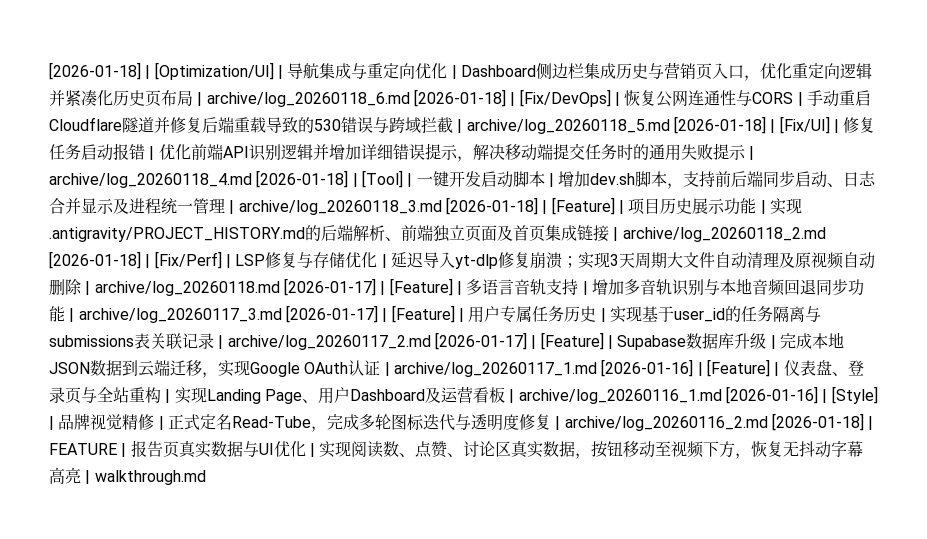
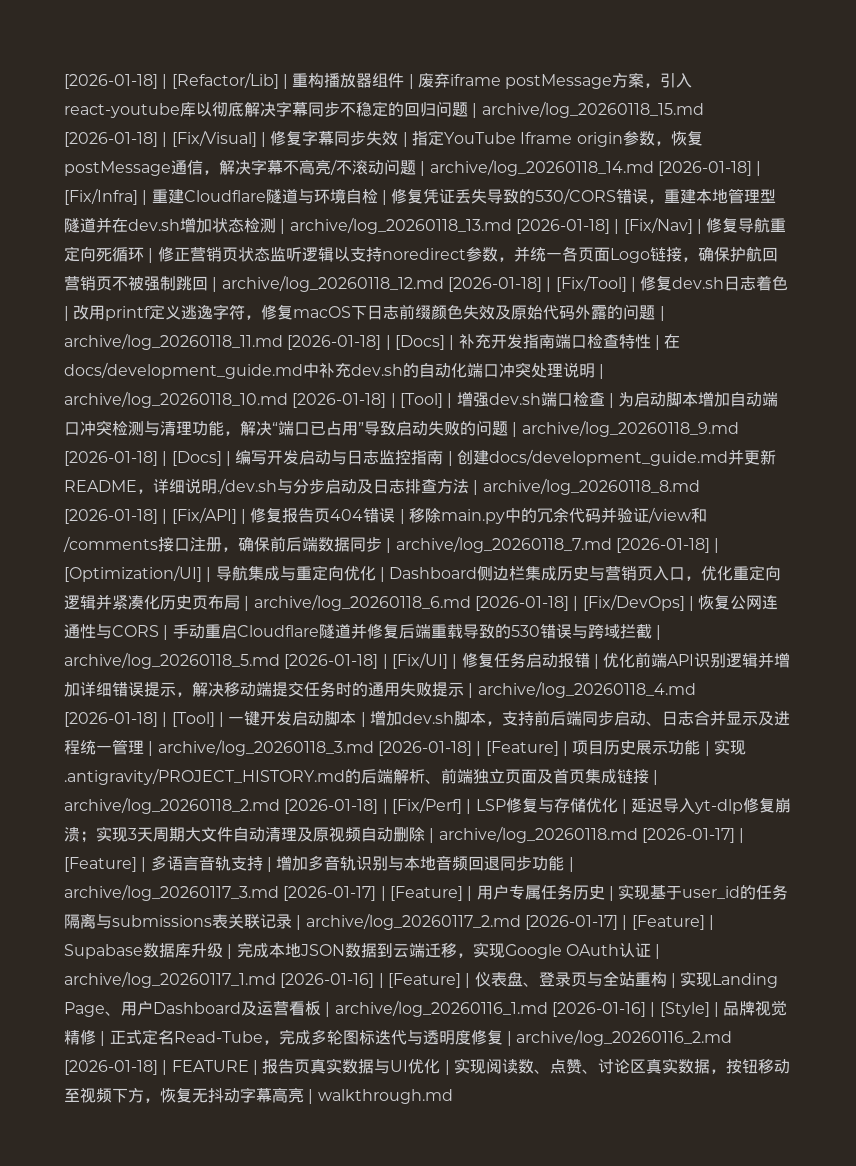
[49,62,151,80] [2026-01-18] | -> [64,72,693,89] [64,101,704,118] [64,130,703,147] [64,159,762,176] [64,188,777,205] [64,217,787,234] [64,246,778,263] [64,275,789,292] [64,304,665,321] [64,333,681,350] [64,362,605,379] [64,391,779,408] [64,420,739,437] [64,449,776,466] [64,478,700,495] [64,507,707,524] [63,536,720,553] [2026-01-18] | [Refactor/Lib] | 重构播放器组件 | 废弃iframe postMessage方案，引入react-youtube库以彻底解决字幕同步不稳定的回归问题 | archive/log_20260118_15.md [2026-01-18] | [Fix/Visual] | 修复字幕同步失效 | 指定YouTube Iframe origin参数，恢复postMessage通信，解决字幕不高亮/不滚动问题 | archive/log_20260118_14.md [2026-01-18] | [Fix/Infra] | 重建Cloudflare隧道与环境自检 | 修复凭证丢失导致的530/CORS错误，重建本地管理型隧道并在dev.sh增加状态检测 | archive/log_20260118_13.md [2026-01-18] | [Fix/Nav] | 修复导航重定向死循环 | 修正营销页状态监听逻辑以支持noredirect参数，并统一各页面Logo链接，确保护航回营销页不被强制跳回 | archive/log_20260118_12.md [2026-01-18] | [Fix/Tool] | 修复dev.sh日志着色 | 改用printf定义逃逸字符，修复macOS下日志前缀颜色失效及原始代码外露的问题 | archive/log_20260118_11.md [2026-01-18] | [Docs] | 补充开发指南端口检查特性 | 在docs/development_guide.md中补充dev.sh的自动化端口冲突处理说明 | archive/log_20260118_10.md [2026-01-18] | [Tool] | 增强dev.sh端口检查 | 为启动脚本增加自动端口冲突检测与清理功能，解决“端口已占用”导致启动失败的问题 | archive/log_20260118_9.md [2026-01-18] | [Docs] | 编写开发启动与日志监控指南 | 创建docs/development_guide.md并更新README，详细说明./dev.sh与分步启动及日志排查方法 | archive/log_20260118_8.md [2026-01-18] | [Fix/API] | 修复报告页404错误 | 移除main.py中的冗余代码并验证/view和/comments接口注册，确保前后端数据同步 | archive/log_20260118_7.md [2026-01-18] |

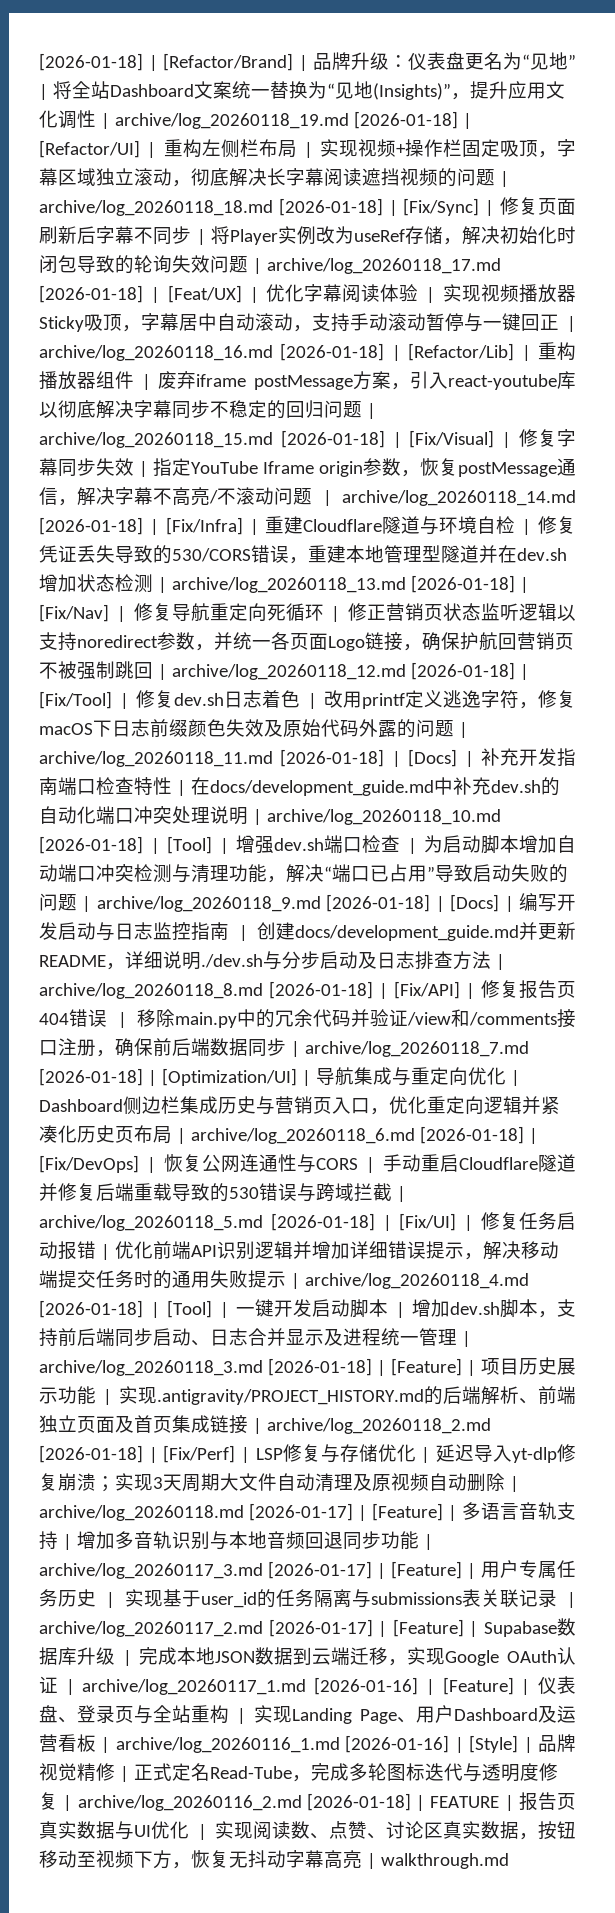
[64,74,168,89] [2026-01-18] | -> [39,52,576,71] [39,81,565,100] [39,110,472,129] [39,139,576,158] [39,168,509,187] [39,197,576,216] [39,226,576,245] [39,255,501,274] [39,284,576,303] [39,313,576,332] [39,343,401,361] [2026-01-18] | [Refactor/Brand] | 品牌升级：仪表盘更名为“见地” | 将全站Dashboard文案统一替换为“见地(Insights)”，提升应用文化调性 | archive/log_20260118_19.md [2026-01-18] | [Refactor/UI] | 重构左侧栏布局 | 实现视频+操作栏固定吸顶，字幕区域独立滚动，彻底解决长字幕阅读遮挡视频的问题 | archive/log_20260118_18.md [2026-01-18] | [Fix/Sync] | 修复页面刷新后字幕不同步 | 将Player实例改为useRef存储，解决初始化时闭包导致的轮询失效问题 | archive/log_20260118_17.md [2026-01-18] | [Feat/UX] | 优化字幕阅读体验 | 实现视频播放器Sticky吸顶，字幕居中自动滚动，支持手动滚动暂停与一键回正 | archive/log_20260118_16.md [2026-01-18] |

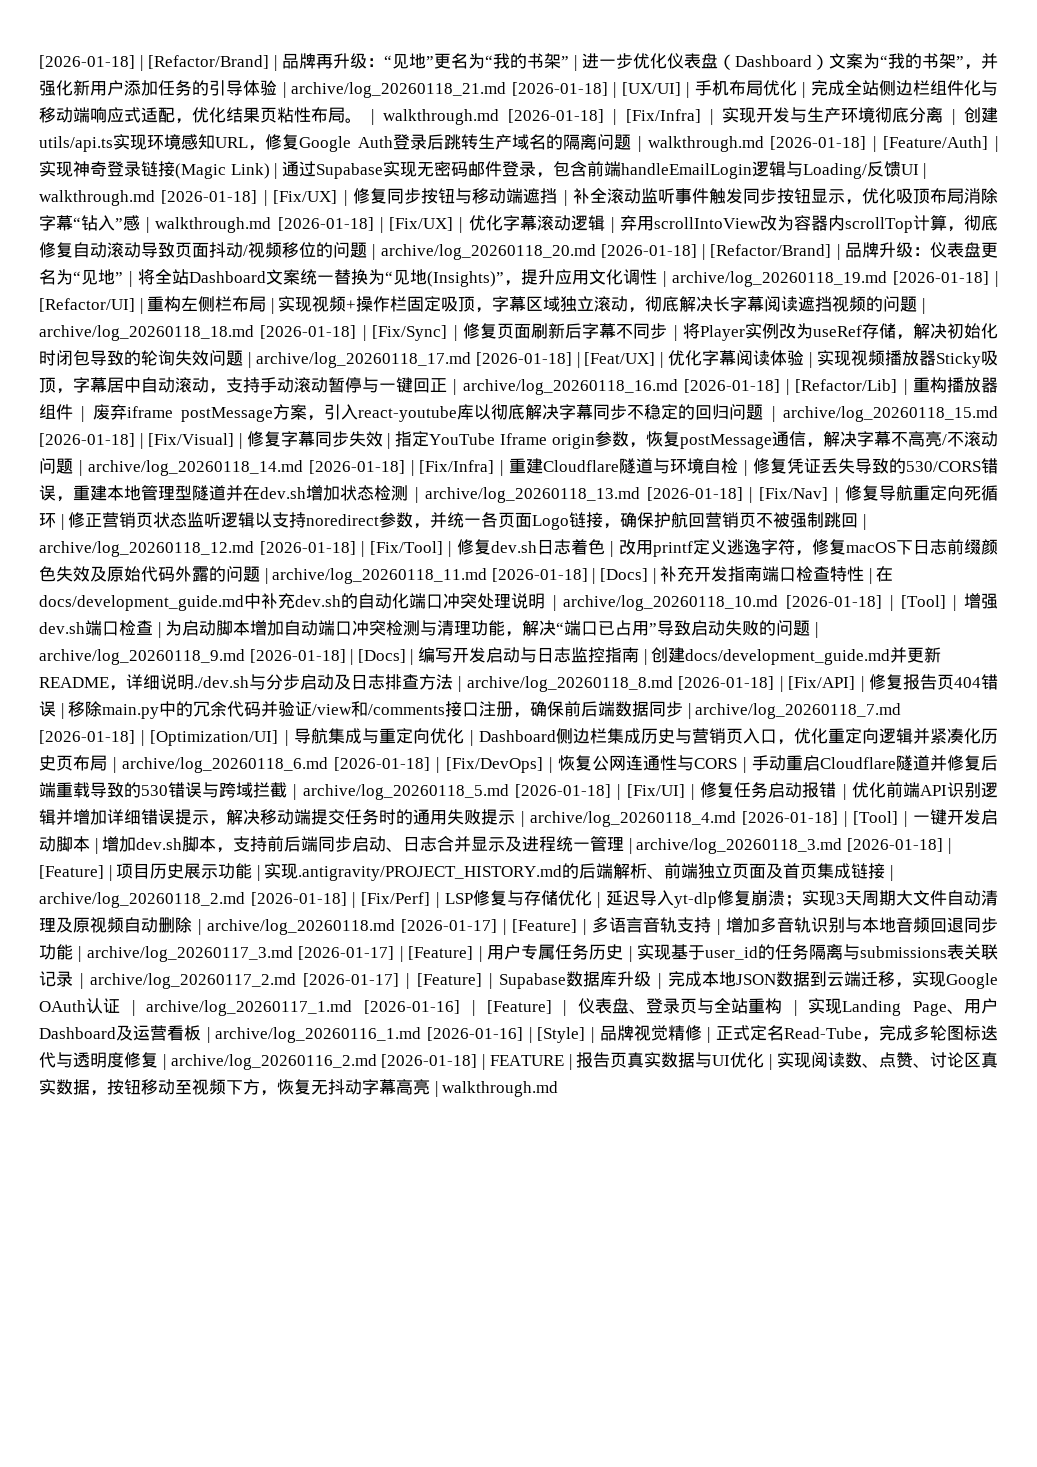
[39,52,351,71] [2026-01-18] | [Refactor/Brand] | 品牌 -> [39,53,998,71] [39,80,998,98] [39,107,998,125] [39,134,999,152] [39,161,927,179] [39,188,998,206] [39,215,998,233] [39,242,880,260] [2026-01-18] | [Refactor/Brand] | 品牌再升级：“见地”更名为“我的书架” | 进一步优化仪表盘（Dashboard）文案为“我的书架”，并强化新用户添加任务的引导体验 | archive/log_20260118_21.md [2026-01-18] | [UX/UI] | 手机布局优化 | 完成全站侧边栏组件化与移动端响应式适配，优化结果页粘性布局。 | walkthrough.md [2026-01-18] | [Fix/Infra] | 实现开发与生产环境彻底分离 | 创建utils/api.ts实现环境感知URL，修复Google Auth登录后跳转生产域名的隔离问题 | walkthrough.md [2026-01-18] | [Feature/Auth] | 实现神奇登录链接(Magic Link) | 通过Supabase实现无密码邮件登录，包含前端handleEmailLogin逻辑与Loading/反馈UI | walkthrough.md [2026-01-18] | [Fix/UX] | 修复同步按钮与移动端遮挡 | 补全滚动监听事件触发同步按钮显示，优化吸顶布局消除字幕“钻入”感 | walkthrough.md [2026-01-18] | [Fix/UX] | 优化字幕滚动逻辑 | 弃用scrollIntoView改为容器内scrollTop计算，彻底修复自动滚动导致页面抖动/视频移位的问题 | archive/log_20260118_20.md [2026-01-18] | [Refactor/Brand] | 品牌

